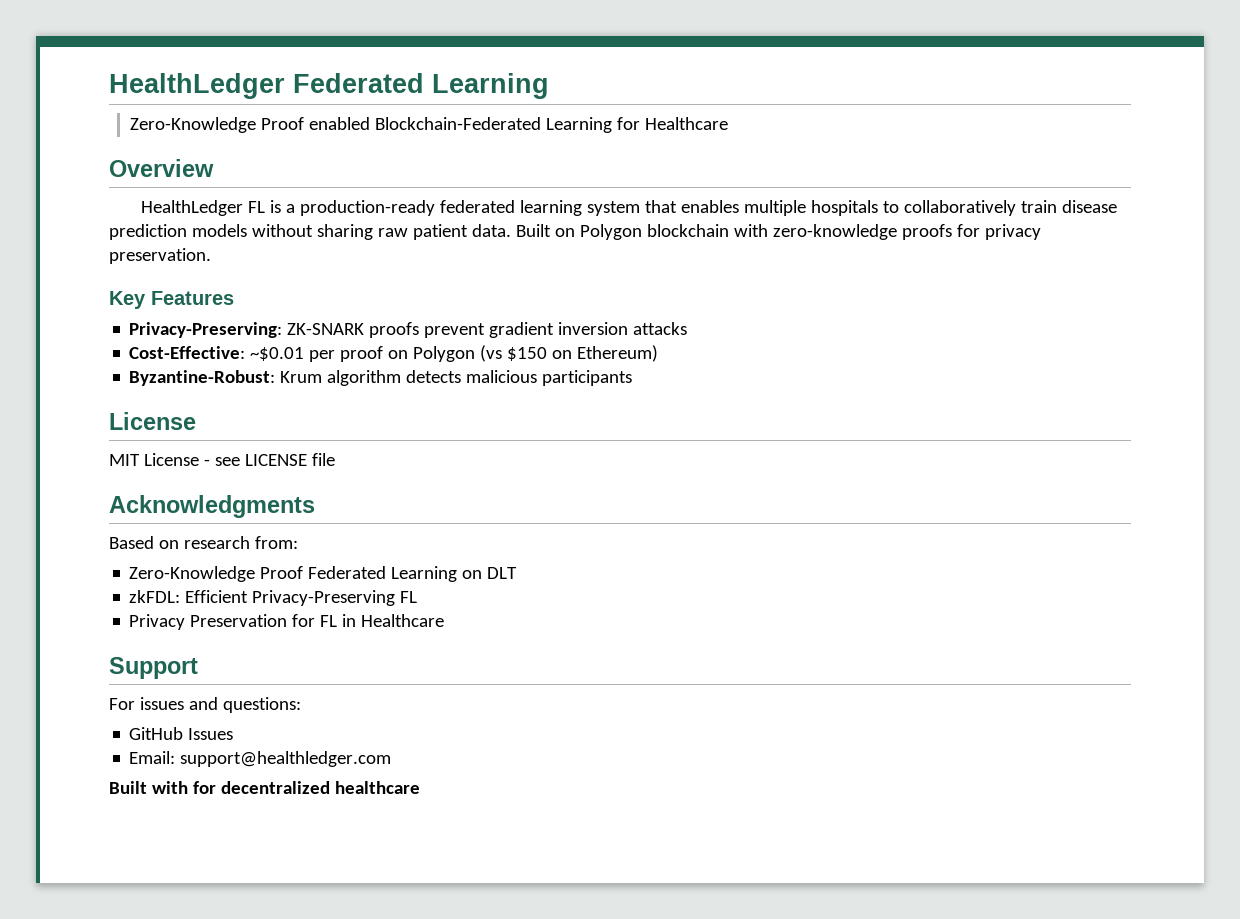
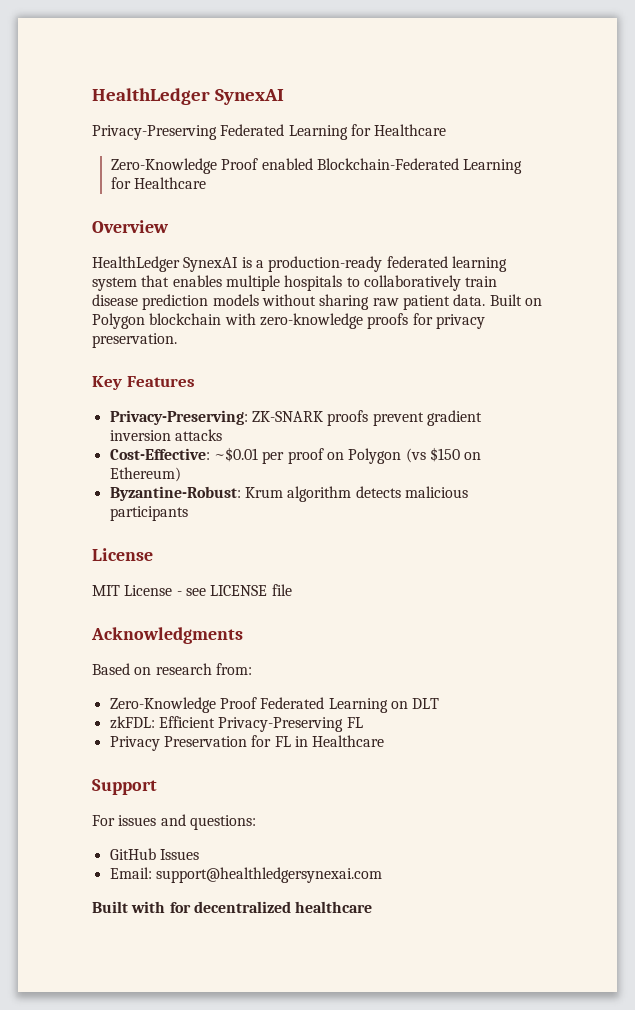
[109,73,549,99] HealthLedger Federated Learning -> [92,88,284,105] [92,124,447,140] HealthLedger SynexAI // Privacy-Preserving Federated Learning for Healthcare
[248,201,266,213] FL -> [183,257,239,272] SynexAI
[180,751,392,767] support@healthledger.com -> [155,867,382,883] support@healthledgersynexai.com

